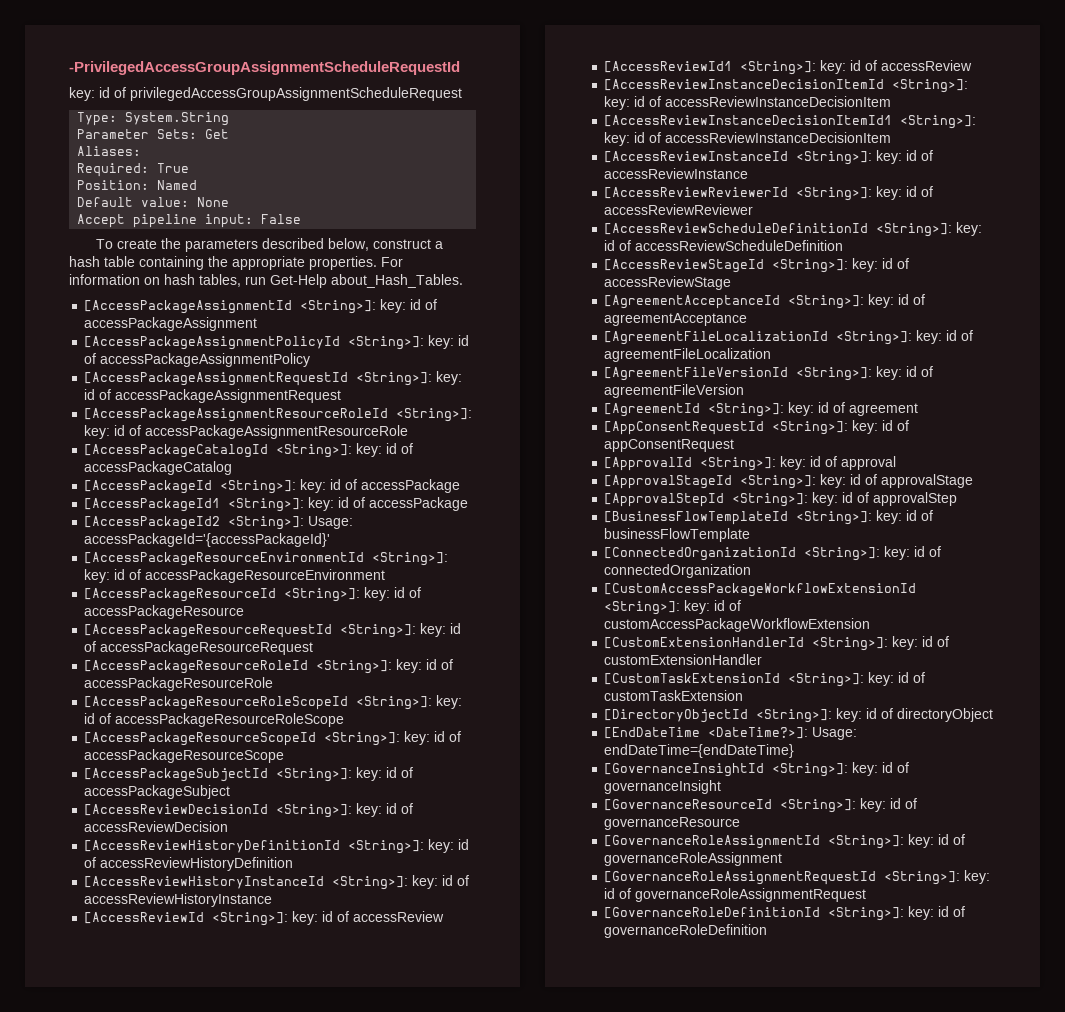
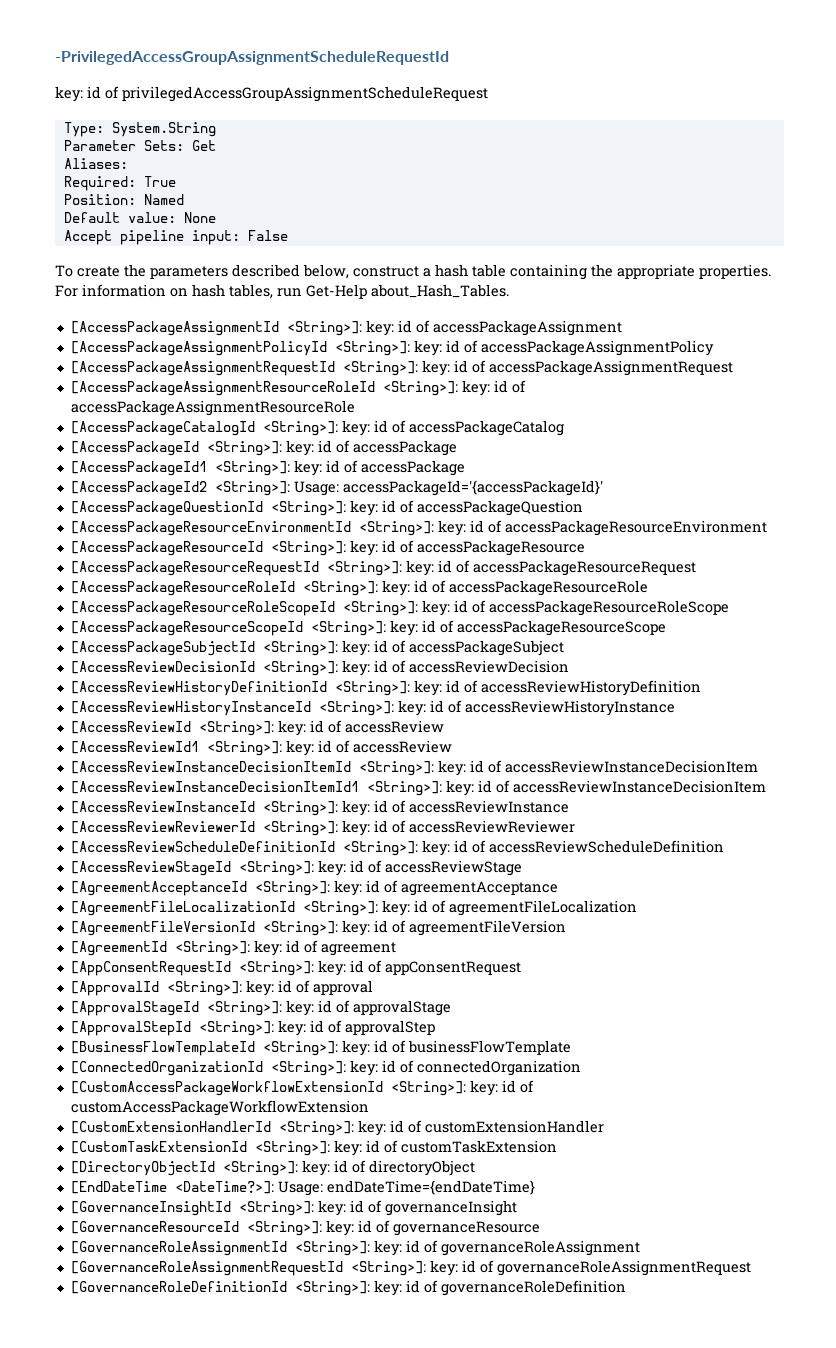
(331, 540) none -> [70,500,583,516] // [AccessPackageQuestionId <String>]: key: id of accessPackageQuestion

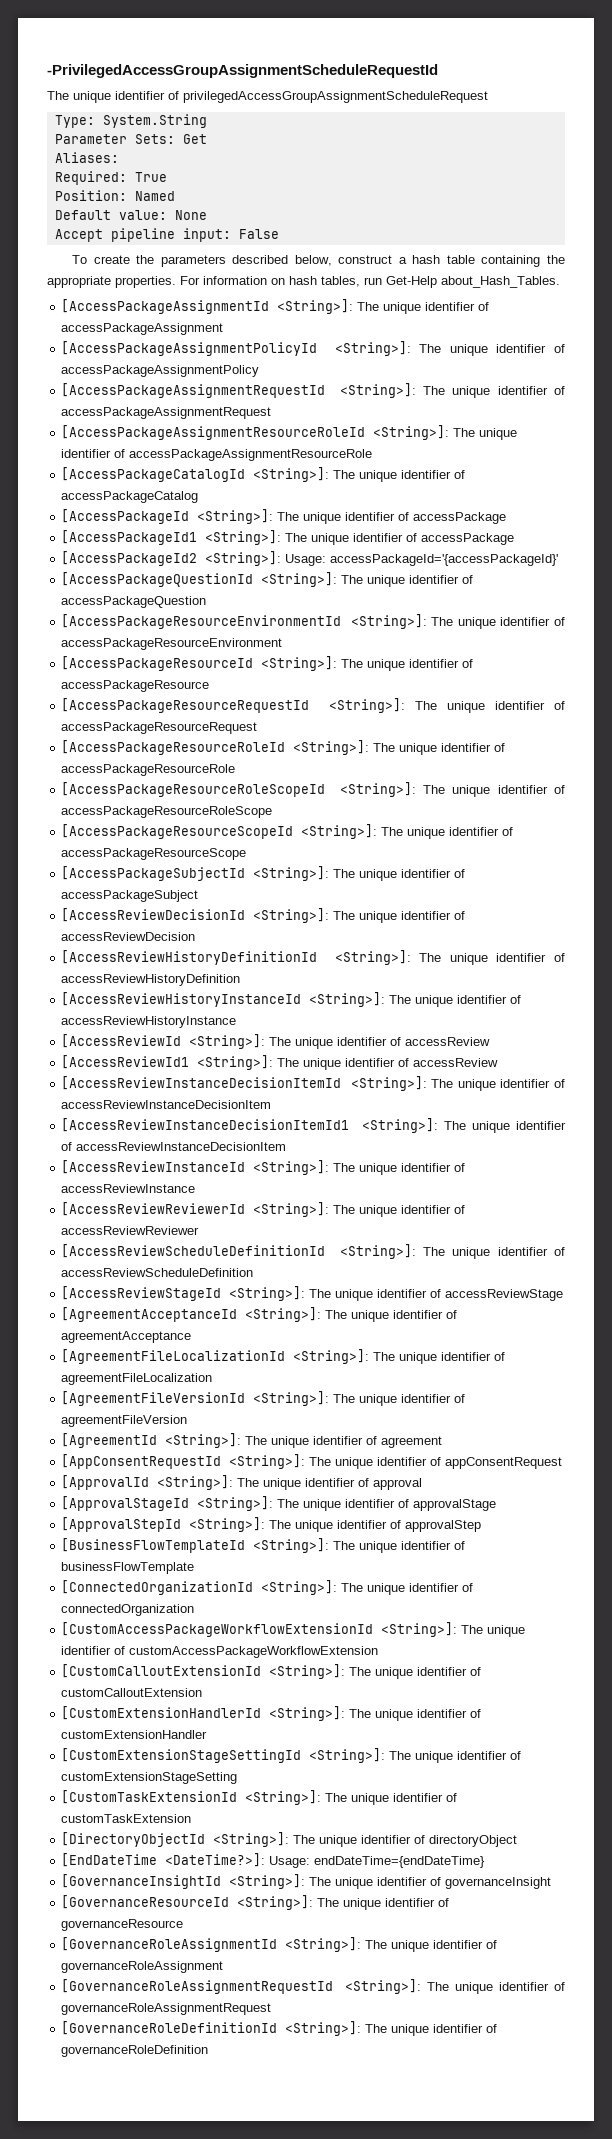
[55,86,101,102] key: id -> [47,91,165,103] The unique identifier
[365,320,412,336] key: id -> [357,302,476,314] The unique identifier
[413,340,460,356] key: id -> [419,344,547,356] The unique identifier
[421,360,468,376] key: id -> [423,386,548,398] The unique identifier
[461,380,508,396] key: id -> [453,428,518,440] [61,449,112,458] The unique identifier
[341,420,388,436] key: id -> [333,470,452,482] The unique identifier
[285,440,332,456] key: id -> [277,512,396,524] The unique identifier
[293,460,340,476] key: id -> [285,533,404,545] The unique identifier
[349,500,396,516] key: id -> [341,575,460,587] The unique identifier
[437,520,484,536] key: id -> [431,617,551,629] The unique identifier
[349,540,396,556] key: id -> [341,659,460,671] The unique identifier
[405,560,452,576] key: id -> [415,701,546,713] The unique identifier
[381,580,428,596] key: id -> [373,743,492,755] The unique identifier
[421,600,468,616] key: id -> [423,785,548,797] The unique identifier
[389,620,436,636] key: id -> [381,827,500,839] The unique identifier
[341,640,388,656] key: id -> [333,869,452,881] The unique identifier
[341,660,388,676] key: id -> [333,911,452,923] The unique identifier
[413,680,460,696] key: id -> [419,953,547,965] The unique identifier
[397,700,444,716] key: id -> [389,995,508,1007] The unique identifier
[277,720,324,736] key: id -> [269,1037,388,1049] The unique identifier
[285,740,332,756] key: id -> [277,1058,396,1070] The unique identifier
[437,760,484,776] key: id -> [431,1079,551,1091] The unique identifier
[445,780,492,796] key: id -> [443,1121,566,1133] The unique identifier
[341,800,388,816] key: id -> [333,1163,452,1175] The unique identifier
[341,820,388,836] key: id -> [333,1205,452,1217] The unique identifier
[421,840,468,856] key: id -> [423,1247,548,1259] The unique identifier
[317,860,364,876] key: id -> [309,1289,428,1301] The unique identifier
[333,880,380,896] key: id -> [325,1310,444,1322] The unique identifier
[381,900,428,916] key: id -> [373,1352,492,1364] The unique identifier
[341,920,388,936] key: id -> [333,1394,452,1406] The unique identifier
[253,940,300,956] key: id -> [245,1436,364,1448] The unique identifier
[317,960,364,976] key: id -> [309,1457,428,1469] The unique identifier
[245,980,292,996] key: id -> [237,1478,356,1490] The unique identifier
[285,1000,332,1016] key: id -> [277,1499,396,1511] The unique identifier
[277,1020,324,1036] key: id -> [269,1520,388,1532] The unique identifier
[341,1040,388,1056] key: id -> [333,1541,452,1553] The unique identifier
[349,1060,396,1076] key: id -> [341,1583,460,1595] The unique identifier
[469,1080,516,1096] key: id -> [461,1625,526,1637] [61,1646,112,1655] The unique identifier
(369, 1108) none -> [61,1664,482,1679] [61,1688,203,1697] // [CustomCalloutExtensionId <String>]: The unique identifier of customCalloutExtension
[357,1120,404,1136] key: id -> [349,1709,468,1721] The unique identifier
(604, 1126) none -> [61,1748,522,1763] [61,1772,238,1784] // [CustomExtensionStageSettingId <String>]: The unique identifier of customExtensionStageSetting
[333,1140,380,1156] key: id -> [325,1793,444,1805] The unique identifier
[301,1160,348,1176] key: id -> [293,1835,412,1847] The unique identifier
[317,1200,364,1216] key: id -> [309,1877,428,1889] The unique identifier
[325,1220,372,1236] key: id -> [317,1898,436,1910] The unique identifier
[373,1240,420,1256] key: id -> [365,1940,484,1952] The unique identifier
[429,1260,476,1276] key: id -> [427,1982,550,1994] The unique identifier
[373,1280,420,1296] key: id -> [365,2024,484,2036] The unique identifier

